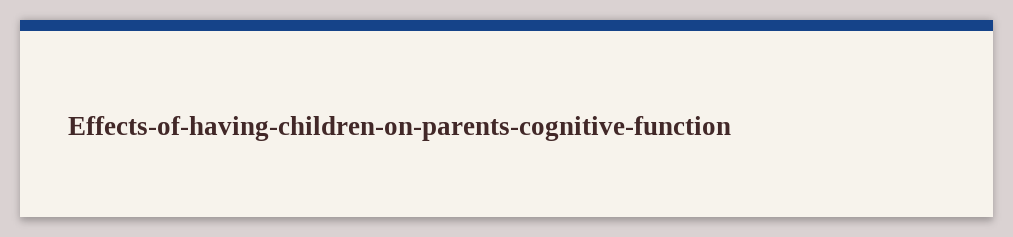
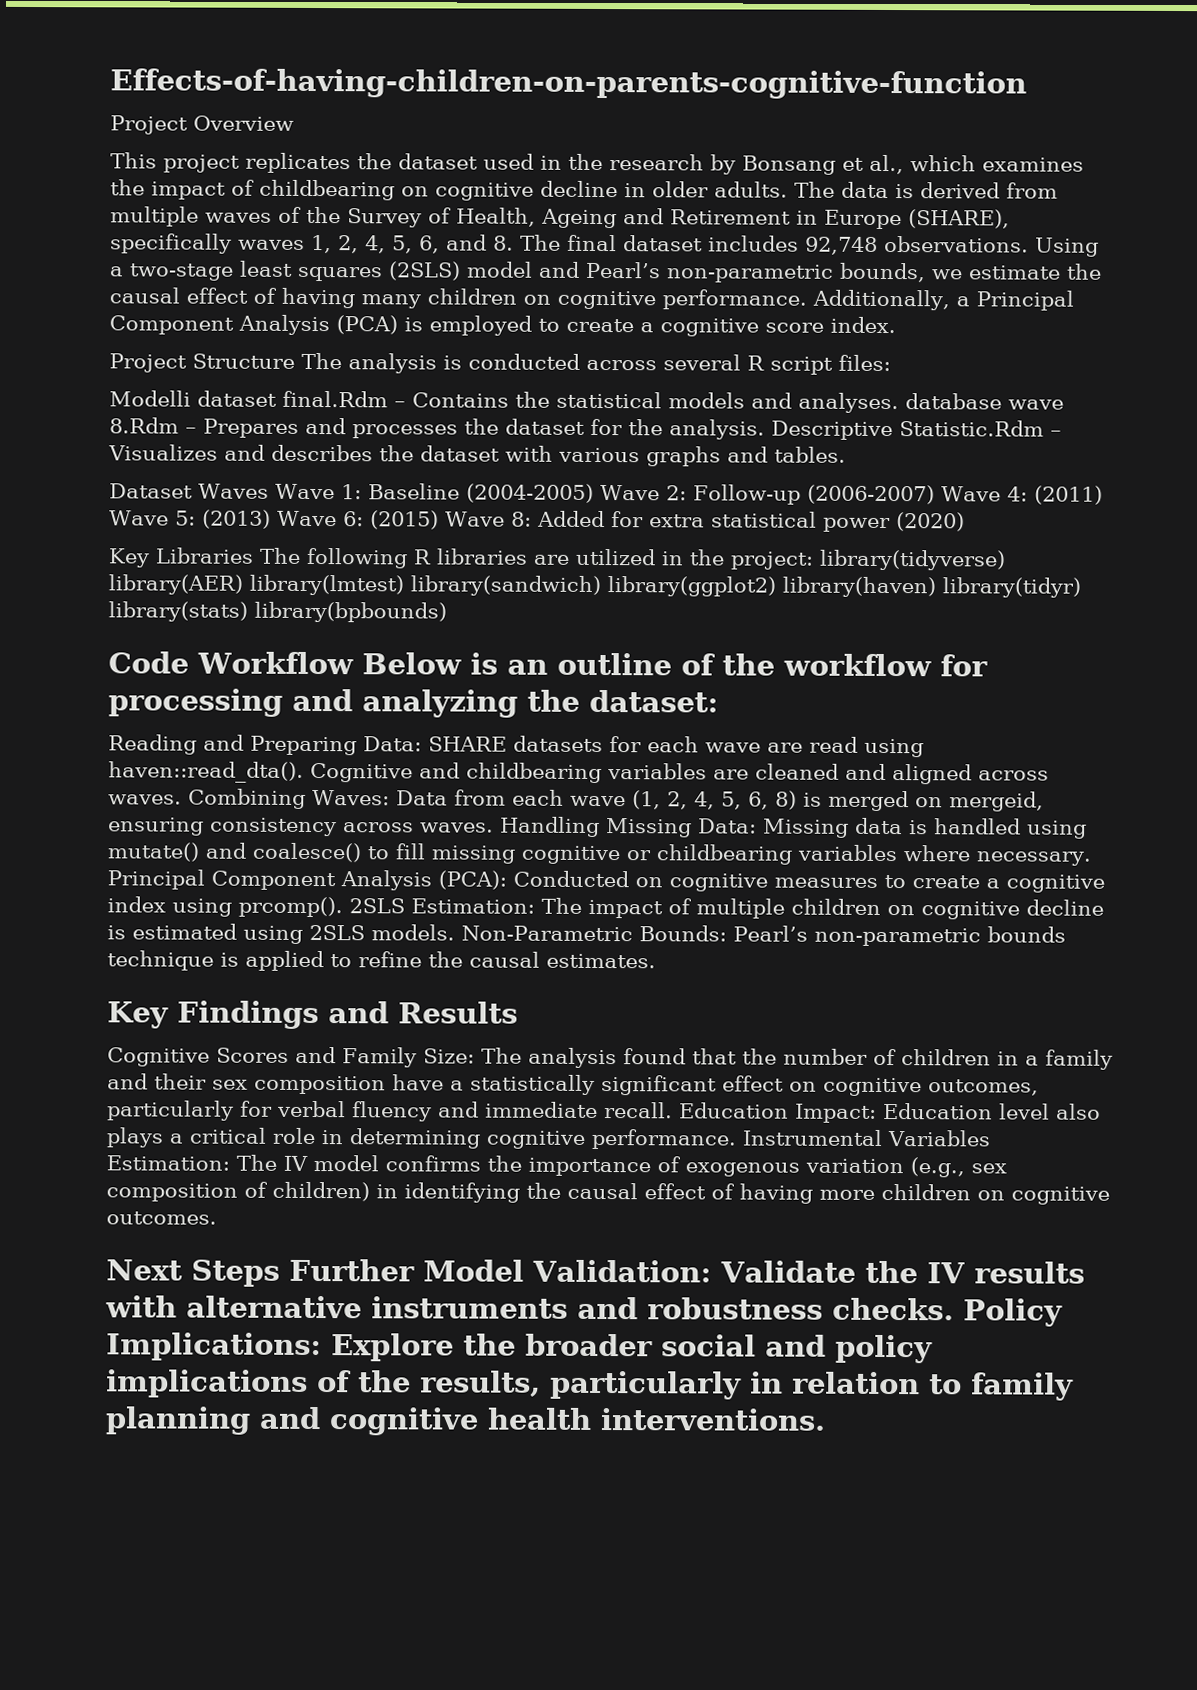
(731, 128) none -> [110,115,294,135] [110,152,1084,175] [110,179,1058,201] [110,206,1010,230] [110,233,1099,257] [109,260,1102,283] [109,287,1074,311] [109,314,896,337] [109,352,891,375] [109,390,1064,414] [109,417,1062,441] [108,444,846,467] [109,483,1103,505] [109,509,965,533] [108,547,1006,571] [108,574,1081,598] [108,601,447,623] [108,651,988,677] [108,688,719,718] [108,734,924,758] [108,761,1049,785] [108,788,1044,812] [108,816,1087,839] [107,842,1091,866] [107,869,1105,893] [107,896,1104,920] [107,923,1066,947] [107,950,656,972] [107,1000,518,1030] [107,1046,1113,1070] [107,1073,1039,1097] [107,1100,1101,1123] [106,1127,991,1150] [106,1154,1007,1178] [106,1181,1110,1205] [106,1211,217,1225] [106,1258,1085,1287] [105,1295,1063,1327] [106,1332,933,1364] [106,1369,1074,1401] [105,1406,826,1436] // Project Overview // This project replicates the dataset used in the research by Bonsang et al., which examines the impact of childbearing on cognitive decline in older adults. The data is derived from multiple waves of the Survey of Health, Ageing and Retirement in Europe (SHARE), specifically waves 1, 2, 4, 5, 6, and 8. The final dataset includes 92,748 observations. Using a two-stage least squares (2SLS) model and Pearl’s non-parametric bounds, we estimate the causal effect of having many children on cognitive performance. Additionally, a Principal Component Analysis (PCA) is employed to create a cognitive score index. // Project Structure The analysis is conducted across several R script files: // Modelli dataset final.Rdm – Contains the statistical models and analyses. database wave 8.Rdm – Prepares and processes the dataset for the analysis. Descriptive Statistic.Rdm – Visualizes and describes the dataset with various graphs and tables. // Dataset Waves Wave 1: Baseline (2004-2005) Wave 2: Follow-up (2006-2007) Wave 4: (2011) Wave 5: (2013) Wave 6: (2015) Wave 8: Added for extra statistical power (2020) // Key Libraries The following R libraries are utilized in the project: library(tidyverse) library(AER) library(lmtest) library(sandwich) library(ggplot2) library(haven) library(tidyr) library(stats) library(bpbounds) // Code Workflow Below is an outline of the workflow for processing and analyzing the dataset: // Reading and Preparing Data: SHARE datasets for each wave are read using haven::read_dta(). Cognitive and childbearing variables are cleaned and aligned across waves. Combining Waves: Data from each wave (1, 2, 4, 5, 6, 8) is merged on mergeid, ensuring consistency across waves. Handling Missing Data: Missing data is handled using mutate() and coalesce() to fill missing cognitive or childbearing variables where necessary. Principal Component Analysis (PCA): Conducted on cognitive measures to create a cognitive index using prcomp(). 2SLS Estimation: The impact of multiple children on cognitive decline is estimated using 2SLS models. Non-Parametric Bounds: Pearl’s non-parametric bounds technique is applied to refine the causal estimates. // Key Findings and Results // Cognitive Scores and Family Size: The analysis found that the number of children in a family and their sex composition have a statistically significant effect on cognitive outcomes, particularly for verbal fluency and immediate recall. Education Impact: Education level also plays a critical role in determining cognitive performance. Instrumental Variables Estimation: The IV model confirms the importance of exogenous variation (e.g., sex composition of children) in identifying the causal effect of having more children on cognitive outcomes. // Next Steps Further Model Validation: Validate the IV results with alternative instruments and robustness checks. Policy Implications: Explore the broader social and policy implications of the results, particularly in relation to family planning and cognitive health interventions.

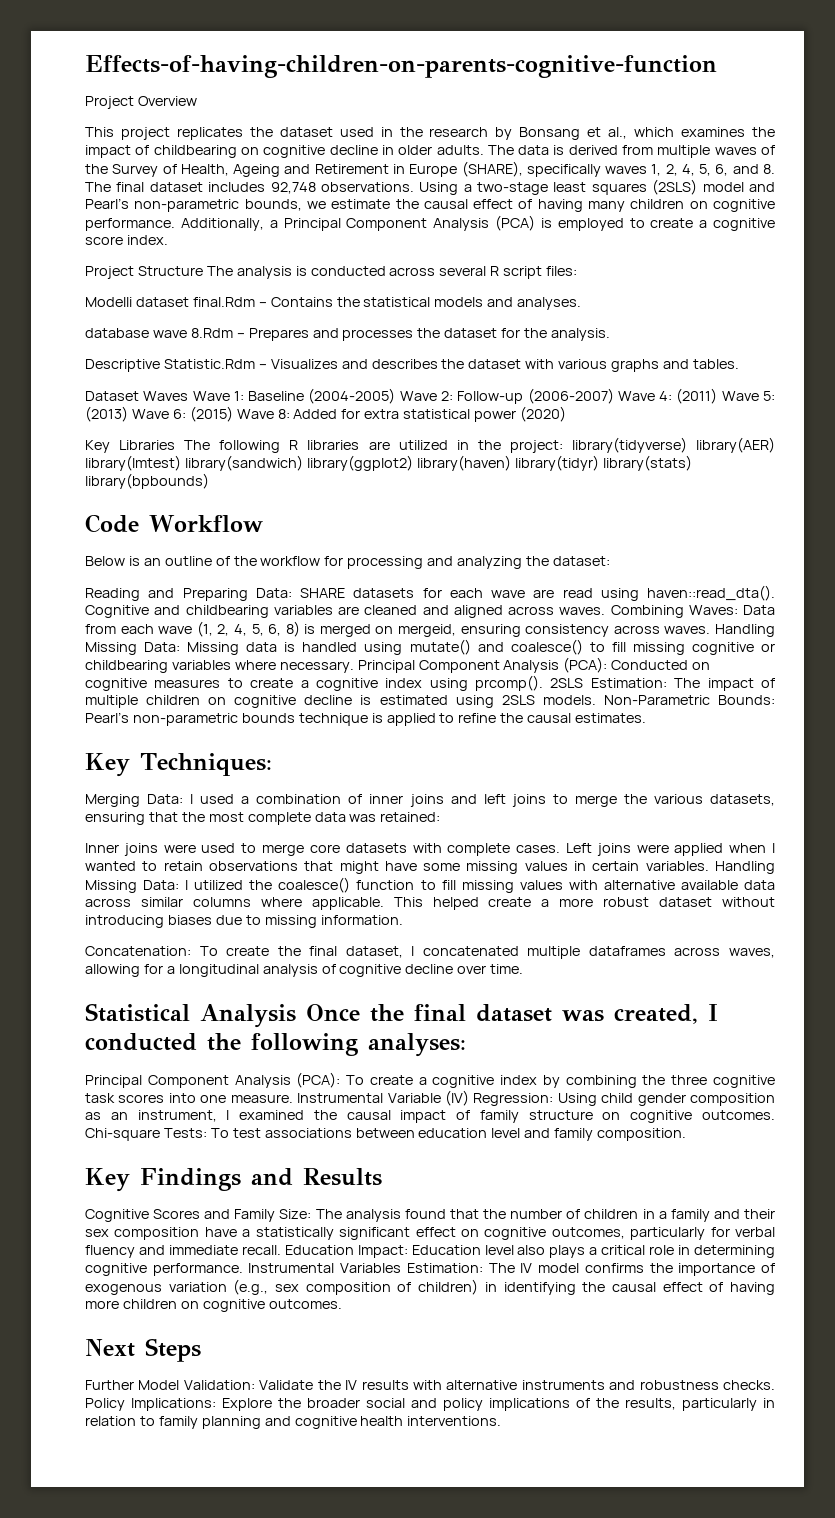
(899, 403) none -> (582, 303) //
(765, 429) none -> (611, 334) //
(354, 663) none -> (263, 523) //
(656, 961) none -> [85,753,272,777] [85,794,775,807] [85,812,441,825] [85,843,775,856] [85,861,775,874] [85,877,775,893] [85,897,775,910] [85,915,403,928] [85,946,775,959] [85,964,524,977] [85,1003,718,1028] [85,1033,466,1057] [85,1072,775,1088] [85,1090,775,1106] [85,1110,775,1123] [85,1128,687,1141] // Key Techniques: // Merging Data: I used a combination of inner joins and left joins to merge the various datasets, ensuring that the most complete data was retained: // Inner joins were used to merge core datasets with complete cases. Left joins were applied when I wanted to retain observations that might have some missing values in certain variables. Handling Missing Data: I utilized the coalesce() function to fill missing values with alternative available data across similar columns where applicable. This helped create a more robust dataset without introducing biases due to missing information. // Concatenation: To create the final dataset, I concatenated multiple dataframes across waves, allowing for a longitudinal analysis of cognitive decline over time. // Statistical Analysis Once the final dataset was created, I conducted the following analyses: // Principal Component Analysis (PCA): To create a cognitive index by combining the three cognitive task scores into one measure. Instrumental Variable (IV) Regression: Using child gender composition as an instrument, I examined the causal impact of family structure on cognitive outcomes. Chi-square Tests: To test associations between education level and family composition.
(280, 1273) none -> (201, 1350) //

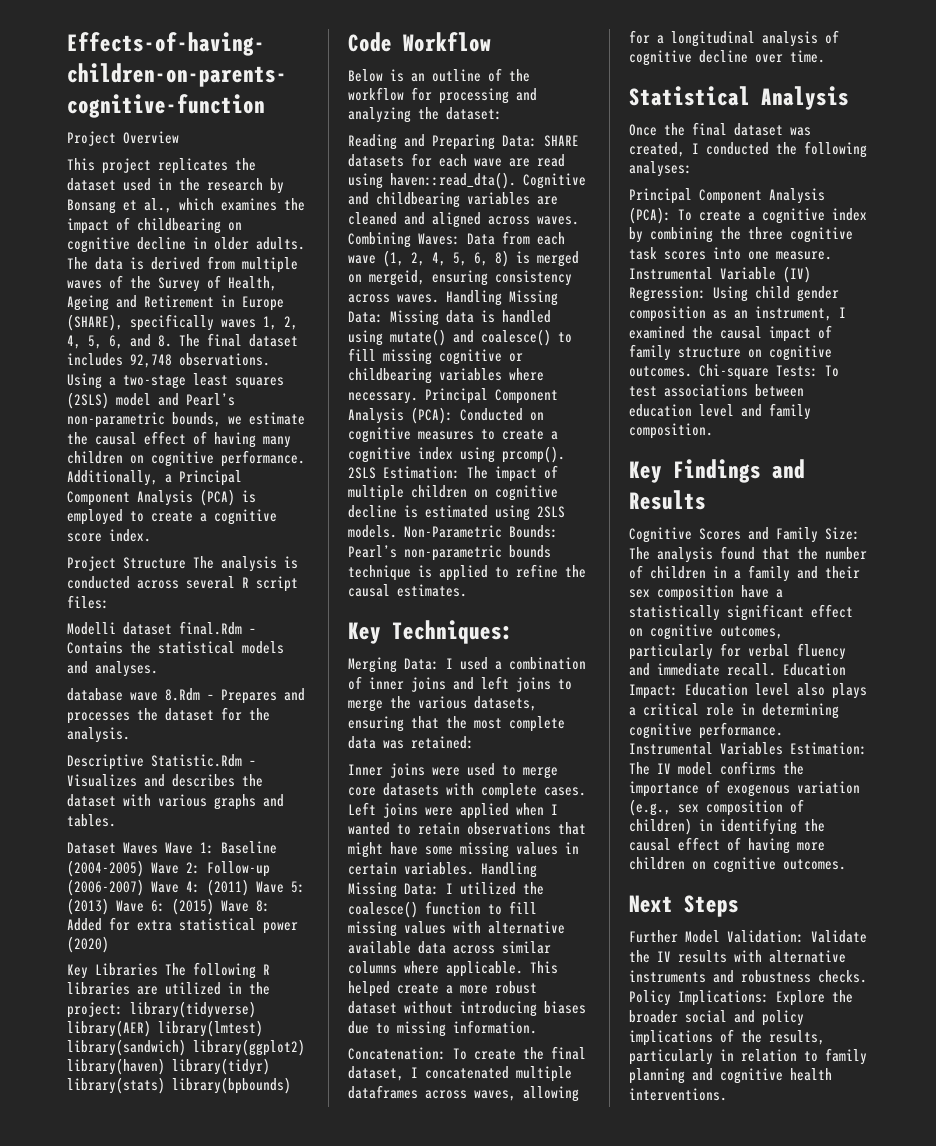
(296, 1016) none -> (849, 98) //

